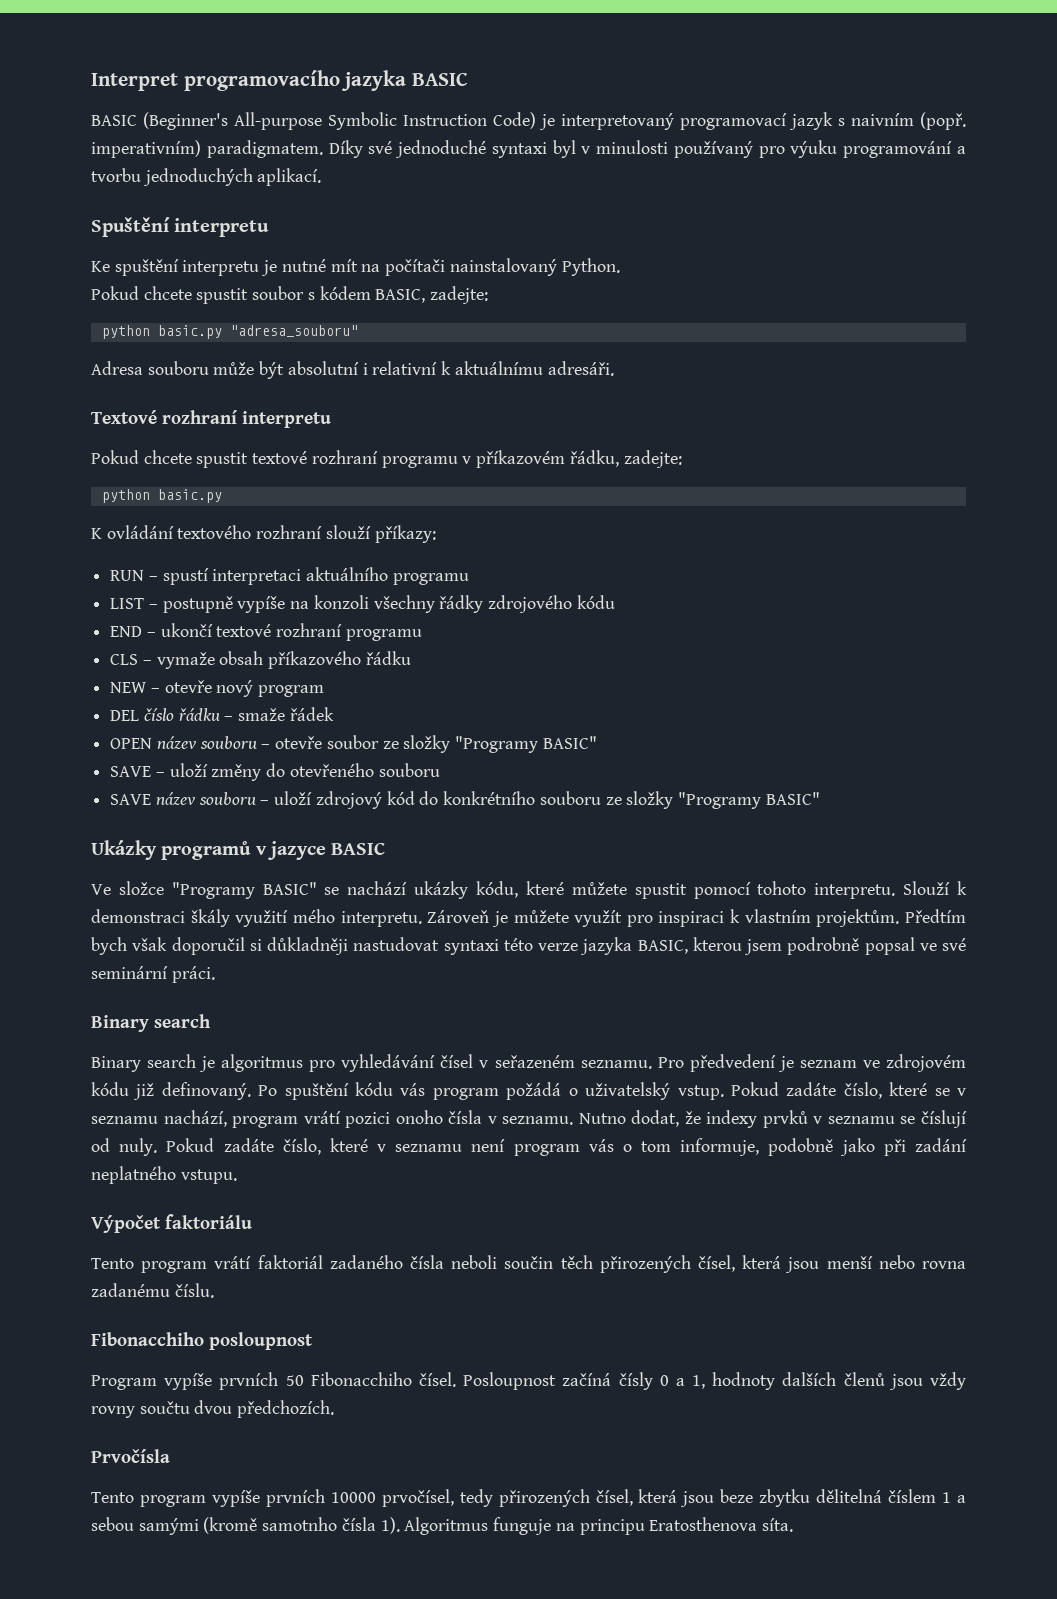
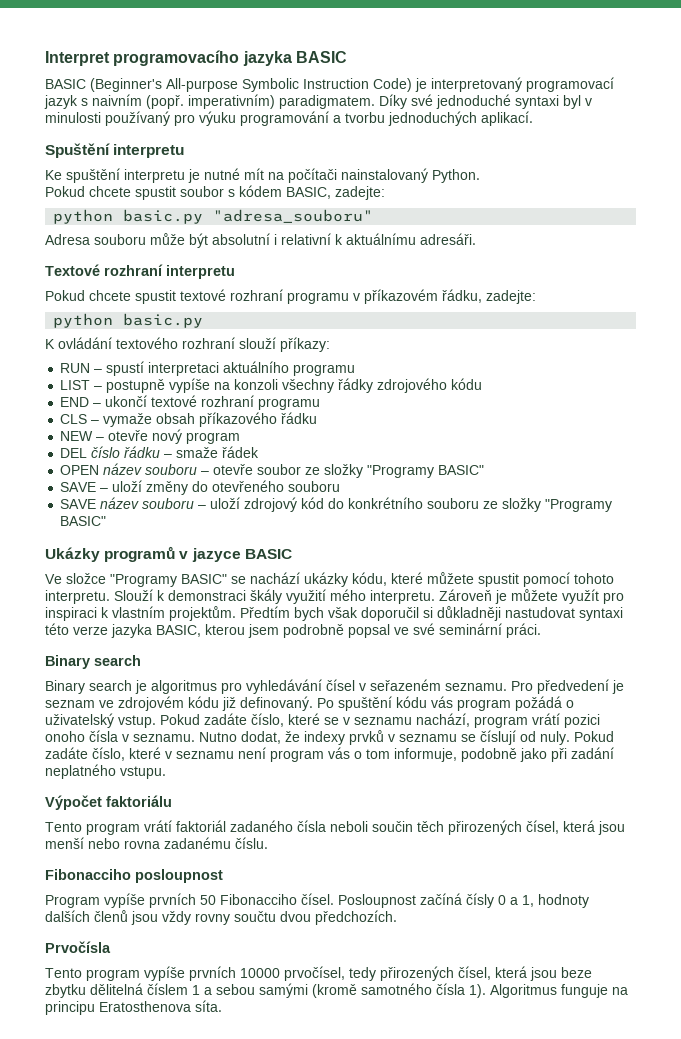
[91,1332,204,1346] Fibonacchiho -> [45,869,131,880] Fibonacciho
[310,1372,412,1386] Fibonacchiho -> [220,894,297,905] Fibonacciho
[262,1517,338,1531] samotnho -> [361,983,432,995] samotného

